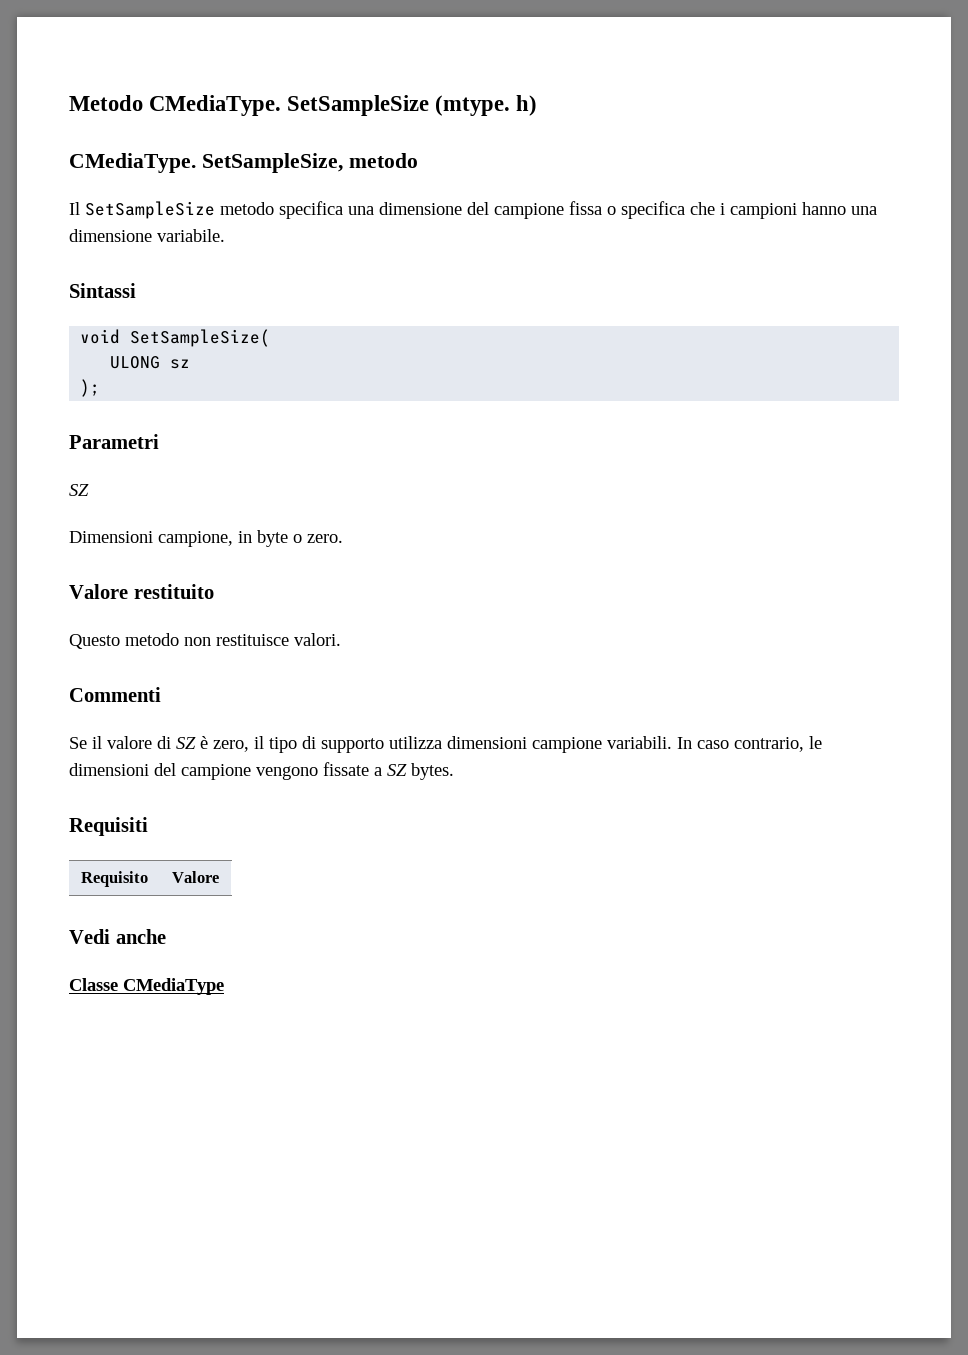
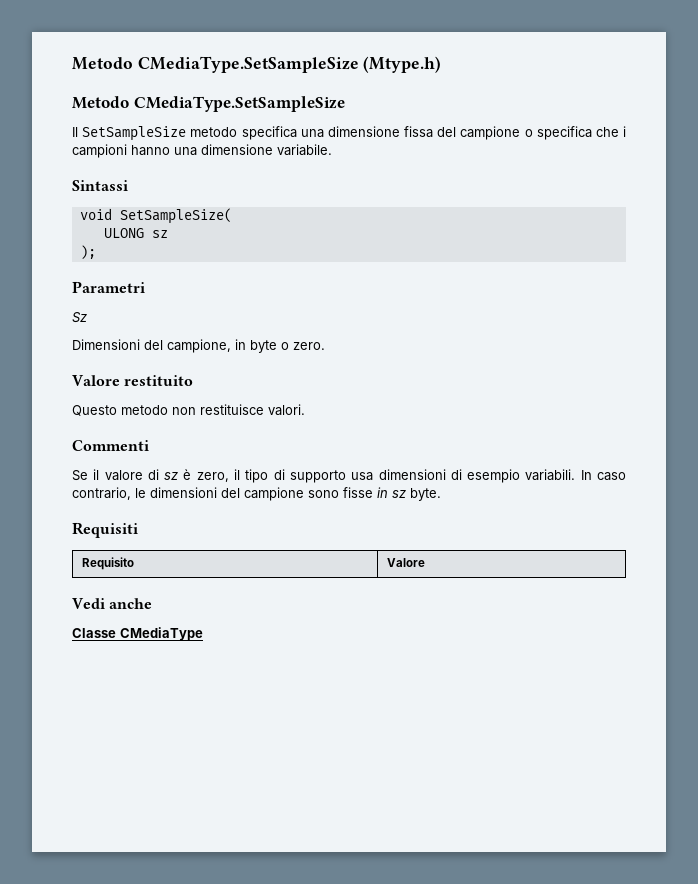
[69,95,538,116] [69,153,418,173] Metodo CMediaType. SetSampleSize (mtype. h) // CMediaType. SetSampleSize, metodo -> [72,56,442,73] [72,96,345,112] Metodo CMediaType.SetSampleSize (Mtype.h) // Metodo CMediaType.SetSampleSize
[467,201,602,219] del campione fissa -> [404,126,521,140] fissa del campione
[69,484,89,496] SZ -> [72,312,87,323] Sz
(153, 537) none -> [144,340,163,350] del
[176,737,196,749] SZ -> [164,472,179,480] sz
[389,736,602,753] utilizza dimensioni campione -> [351,469,521,483] usa dimensioni di esempio
[256,762,454,780] vengono fissate a SZ bytes. -> [308,487,441,501] sono fisse in sz byte.

